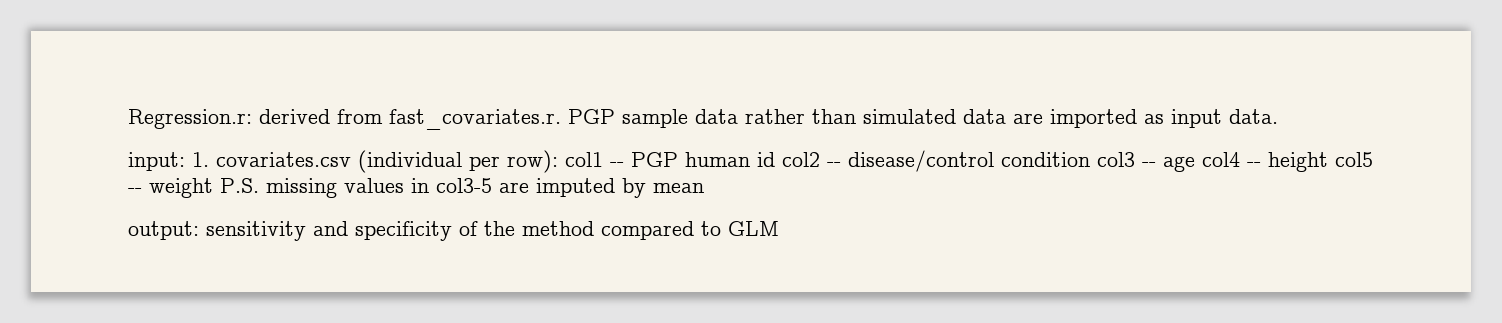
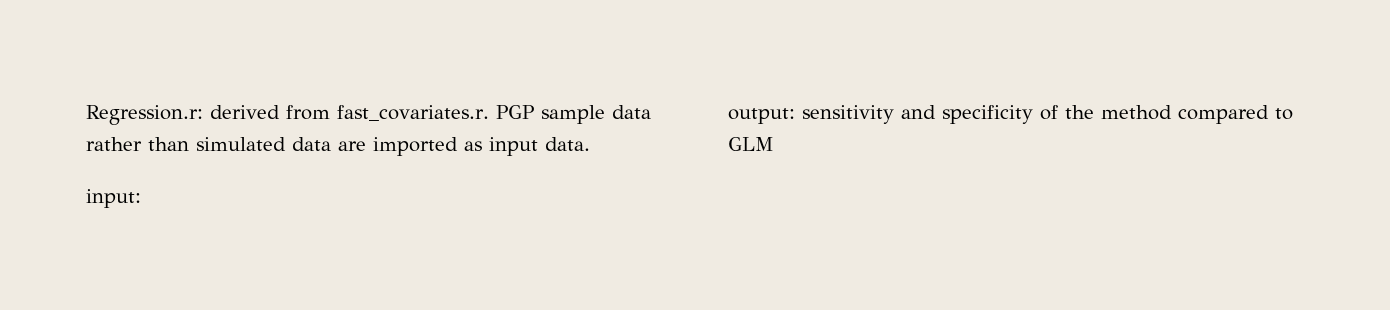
[192,150,1373,173] [128,178,704,198] 1. covariates.csv (individual per row): col1 -- PGP human id col2 -- disease/control condition col3 -- age col4 -- height col5 -- weight P.S. missing values in col3-5 are imputed by mean -> (141, 198) none

